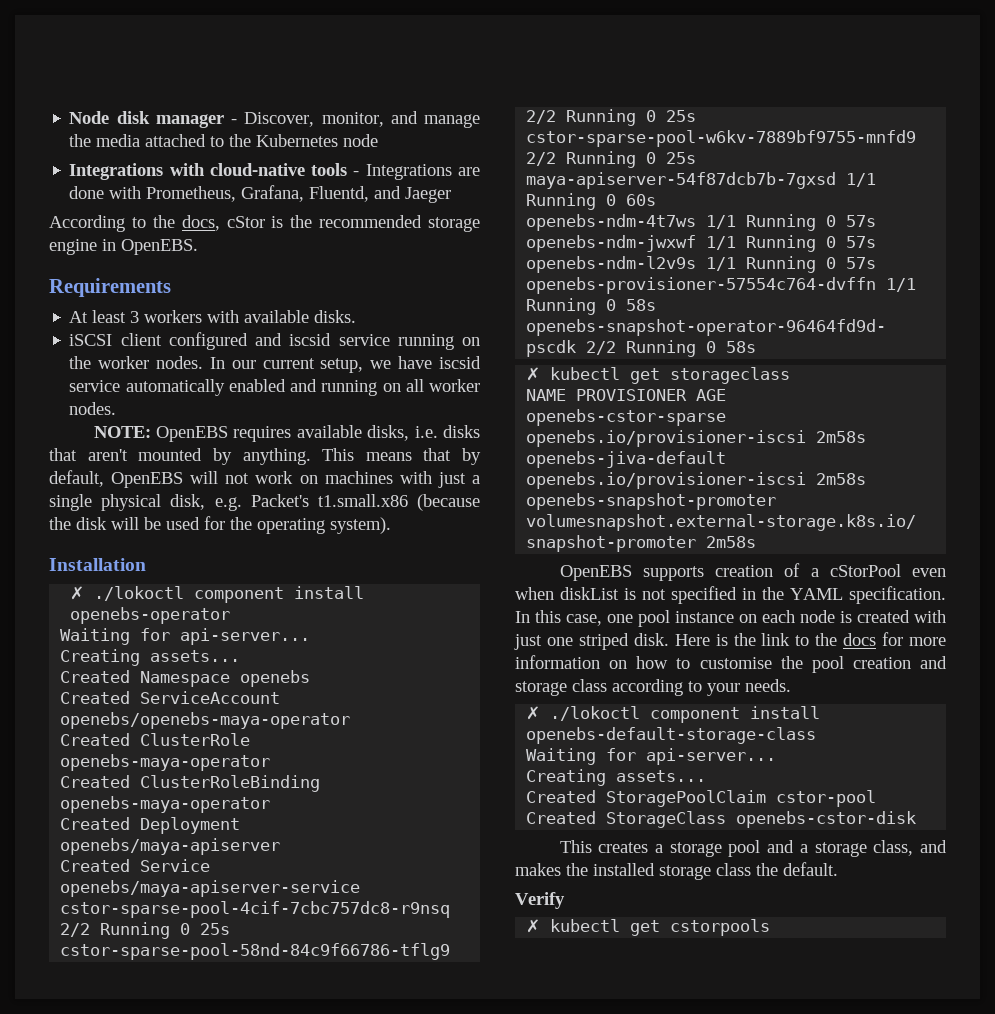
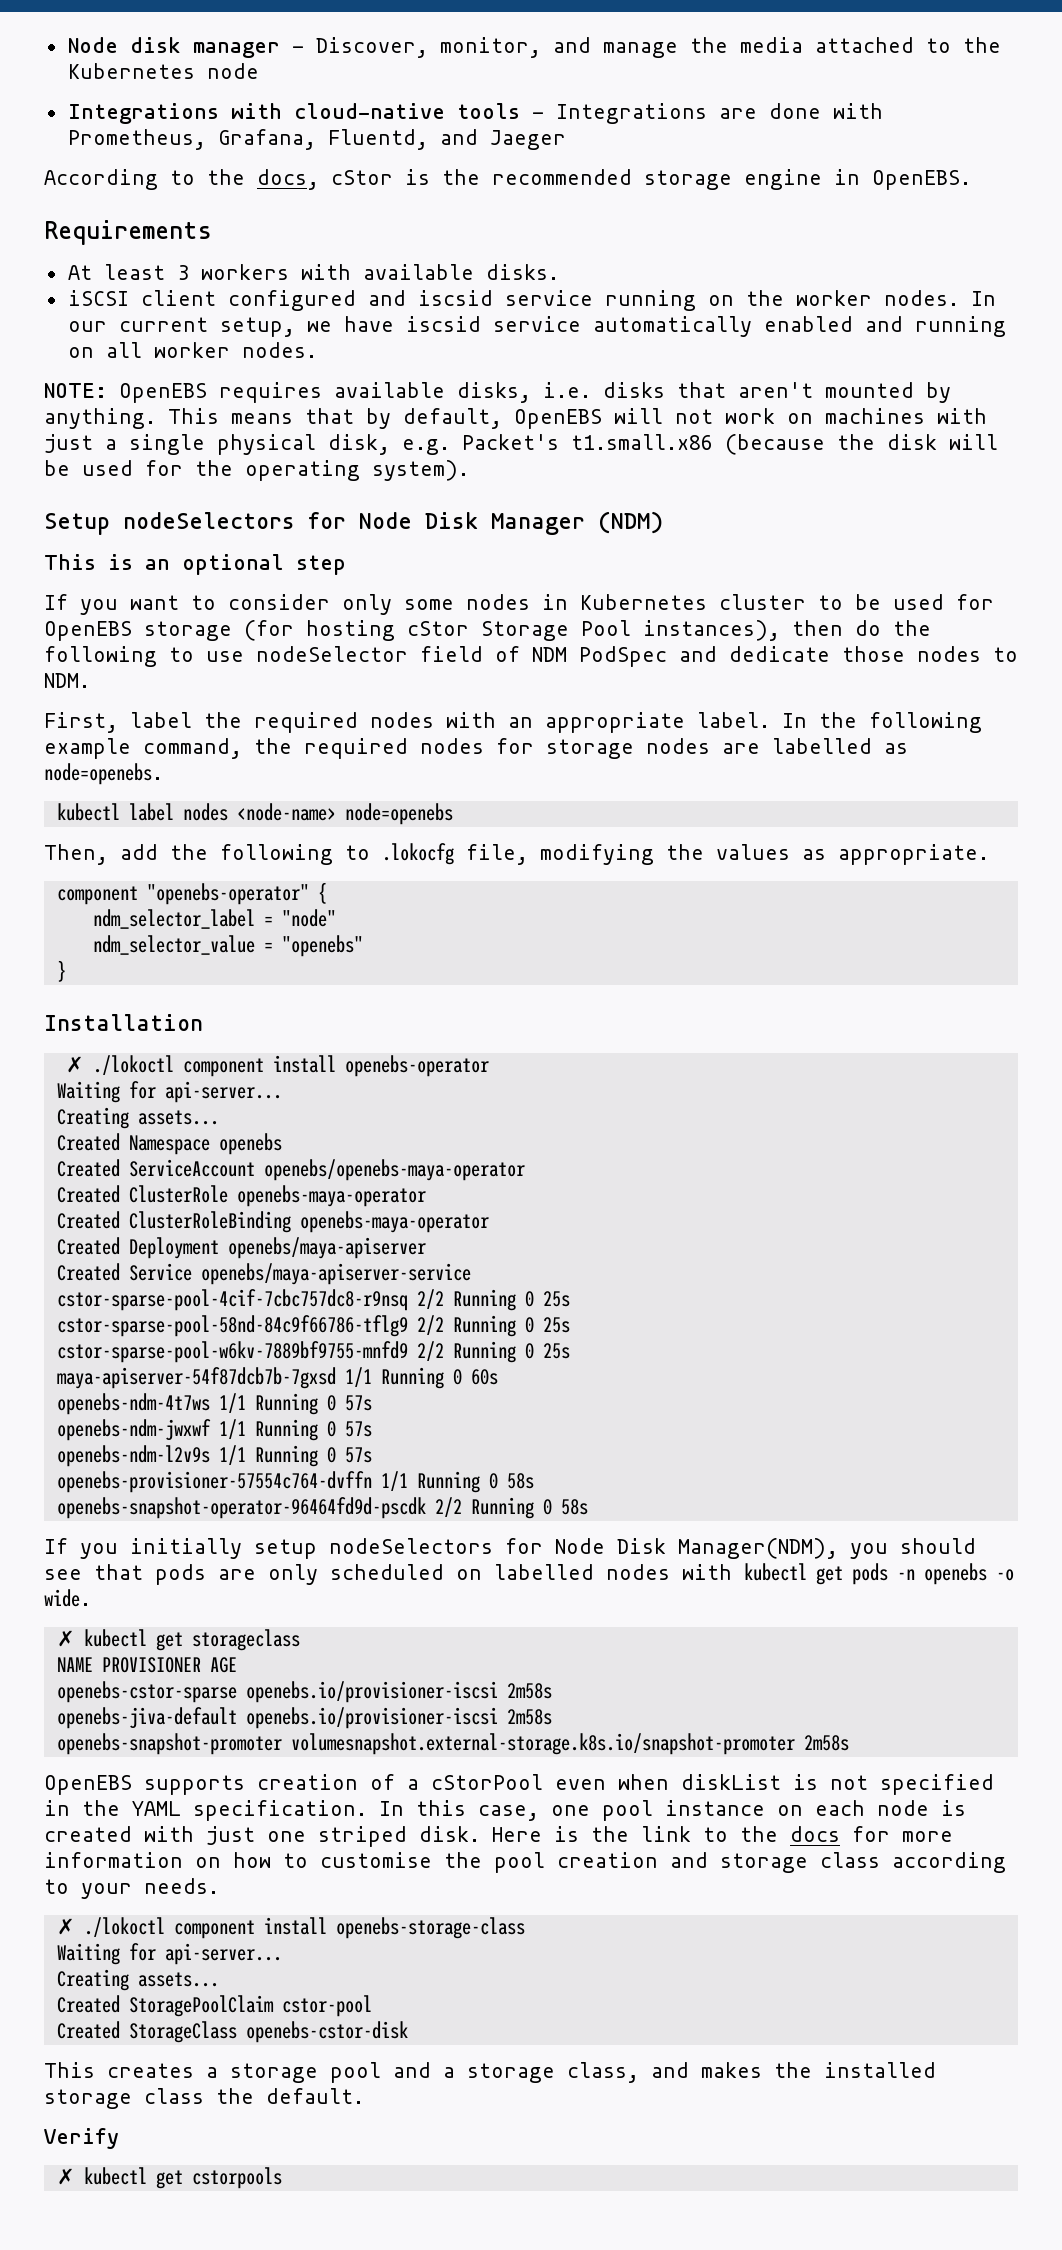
(391, 525) none -> [44,511,663,535] [44,554,346,575] [44,594,994,615] [44,620,931,641] [44,646,1018,667] [44,673,90,688] [44,712,982,733] [44,738,908,759] [44,763,163,785] [56,803,453,825] [44,843,989,865] [56,882,327,905] [92,909,336,929] [92,935,363,957] [56,960,66,982] // Setup nodeSelectors for Node Disk Manager (NDM) // This is an optional step // If you want to consider only some nodes in Kubernetes cluster to be used for OpenEBS storage (for hosting cStor Storage Pool instances), then do the following to use nodeSelector field of NDM PodSpec and dedicate those nodes to NDM. // First, label the required nodes with an appropriate label. In the following example command, the required nodes for storage nodes are labelled as node=openebs. // kubectl label nodes <node-name> node=openebs // Then, add the following to .lokocfg file, modifying the values as appropriate. // component "openebs-operator" { // ndm_selector_label = "node" // ndm_selector_value = "openebs" // }
(757, 347) none -> [44,1538,976,1559] [44,1563,1014,1585] [44,1589,91,1607] // If you initially setup nodeSelectors for Node Disk Manager(NDM), you should see that pods are only scheduled on labelled nodes with kubectl get pods -n openebs -o wide.
[526,727,817,744] openebs-default-storage-class -> [335,1917,525,1939] openebs-storage-class

